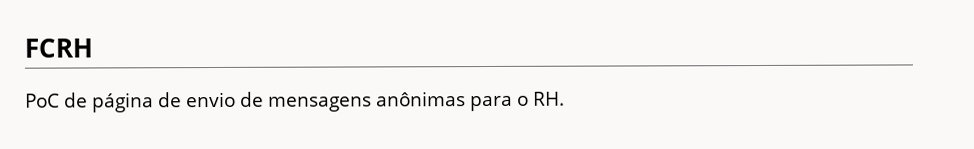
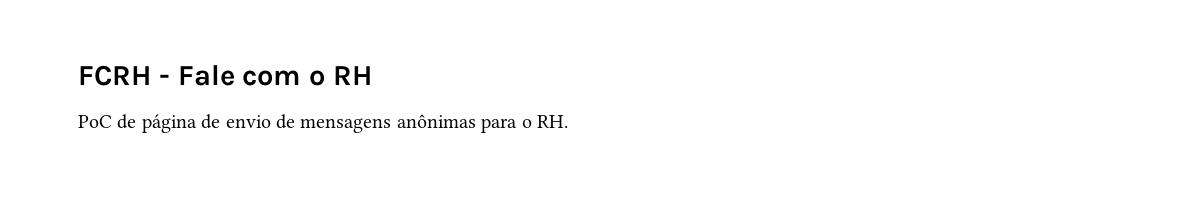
(93, 48) none -> [158,65,373,86] - Fale com o RH

